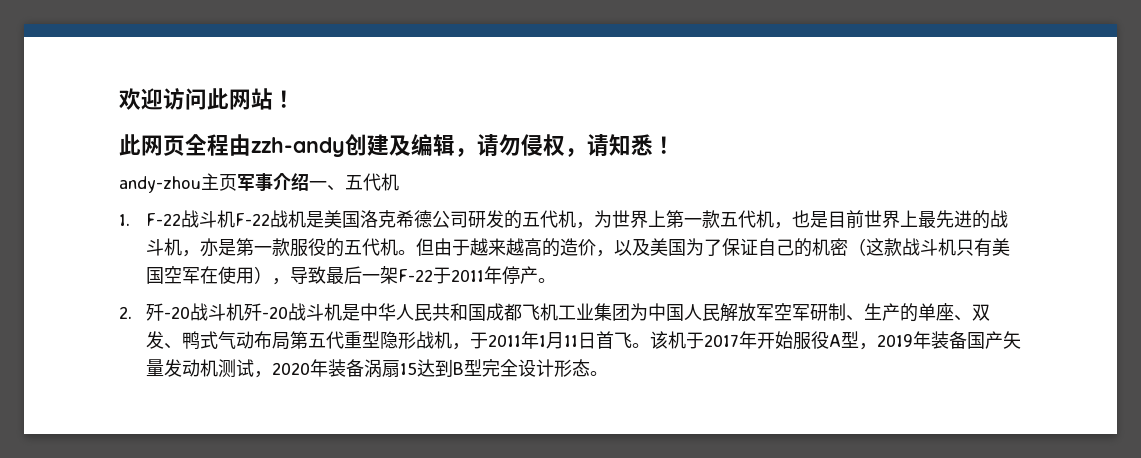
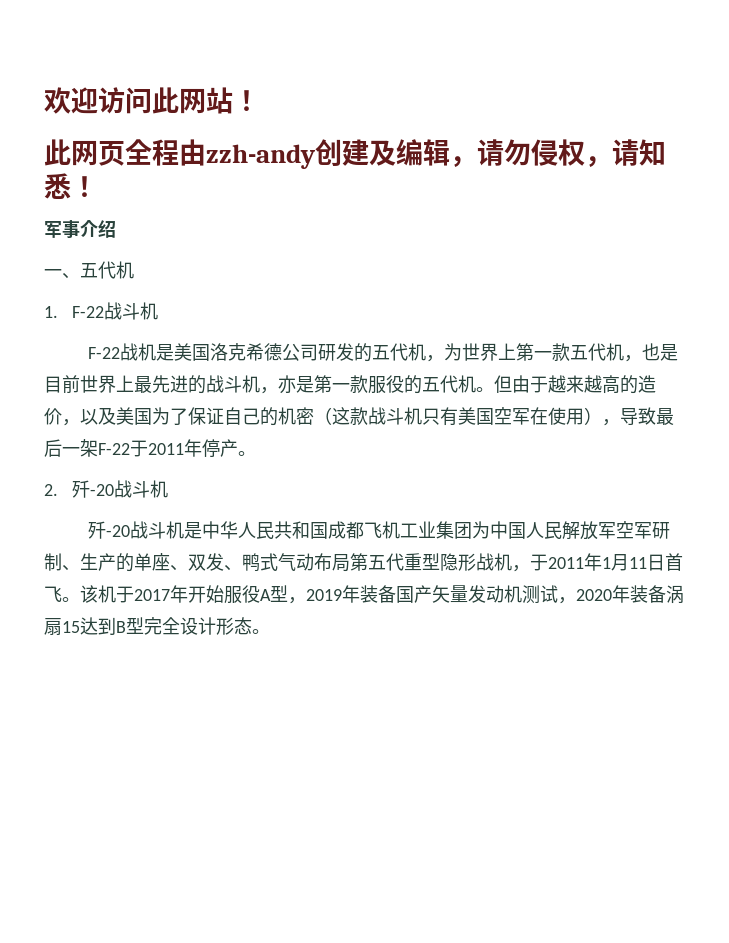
[119,173,237,193] andy-zhou主页 -> (98, 186) none
(309, 182) none -> (116, 229) //
(235, 219) none -> (158, 311) //
(244, 312) none -> (168, 489) //

